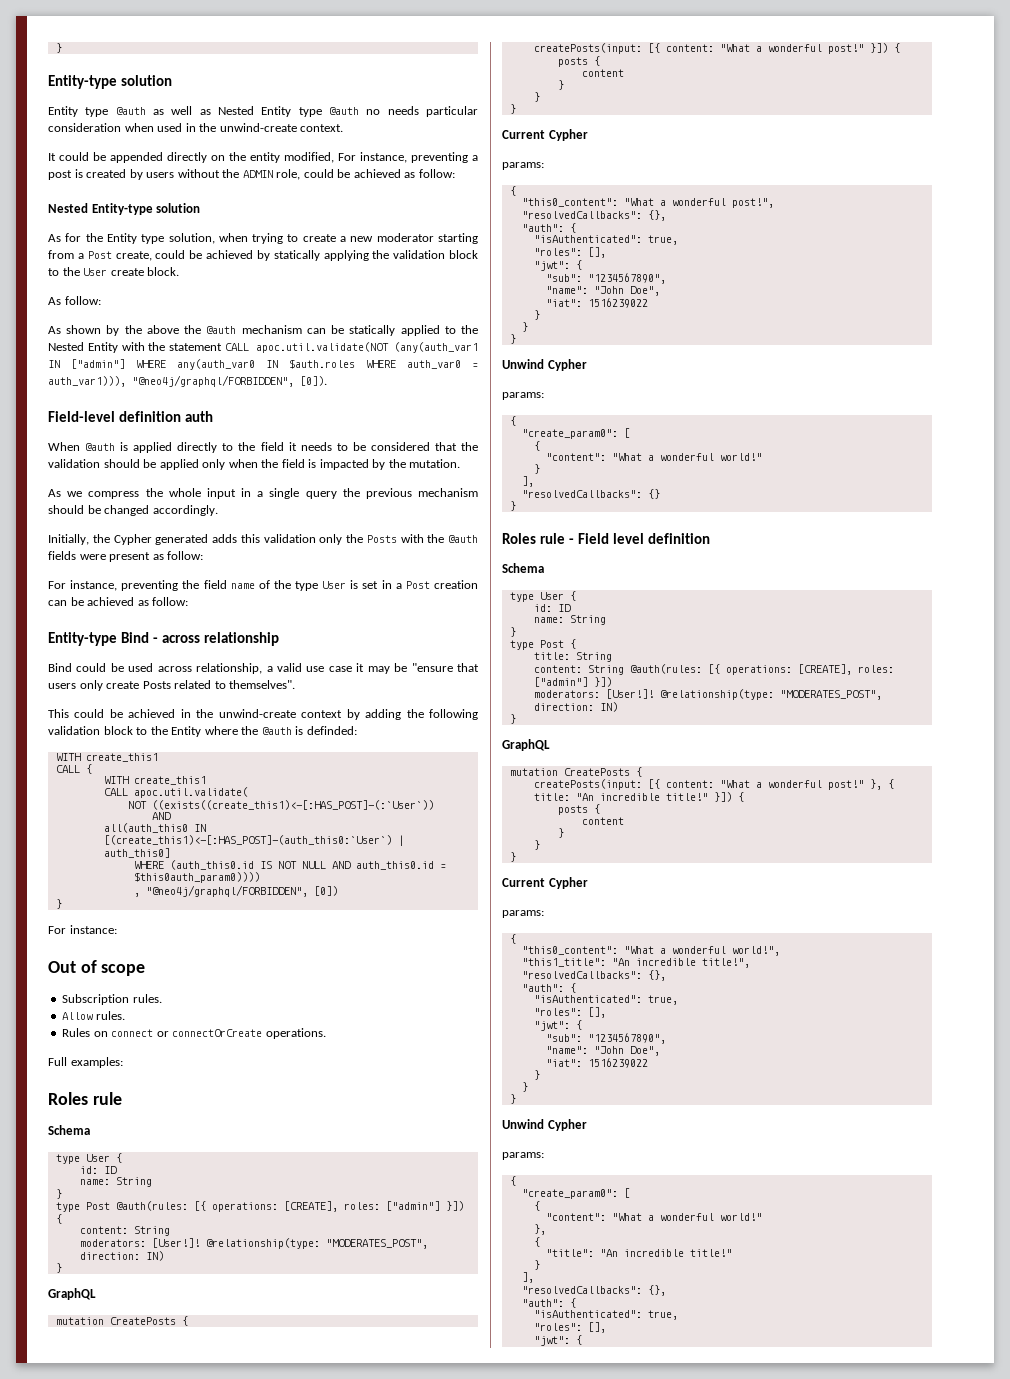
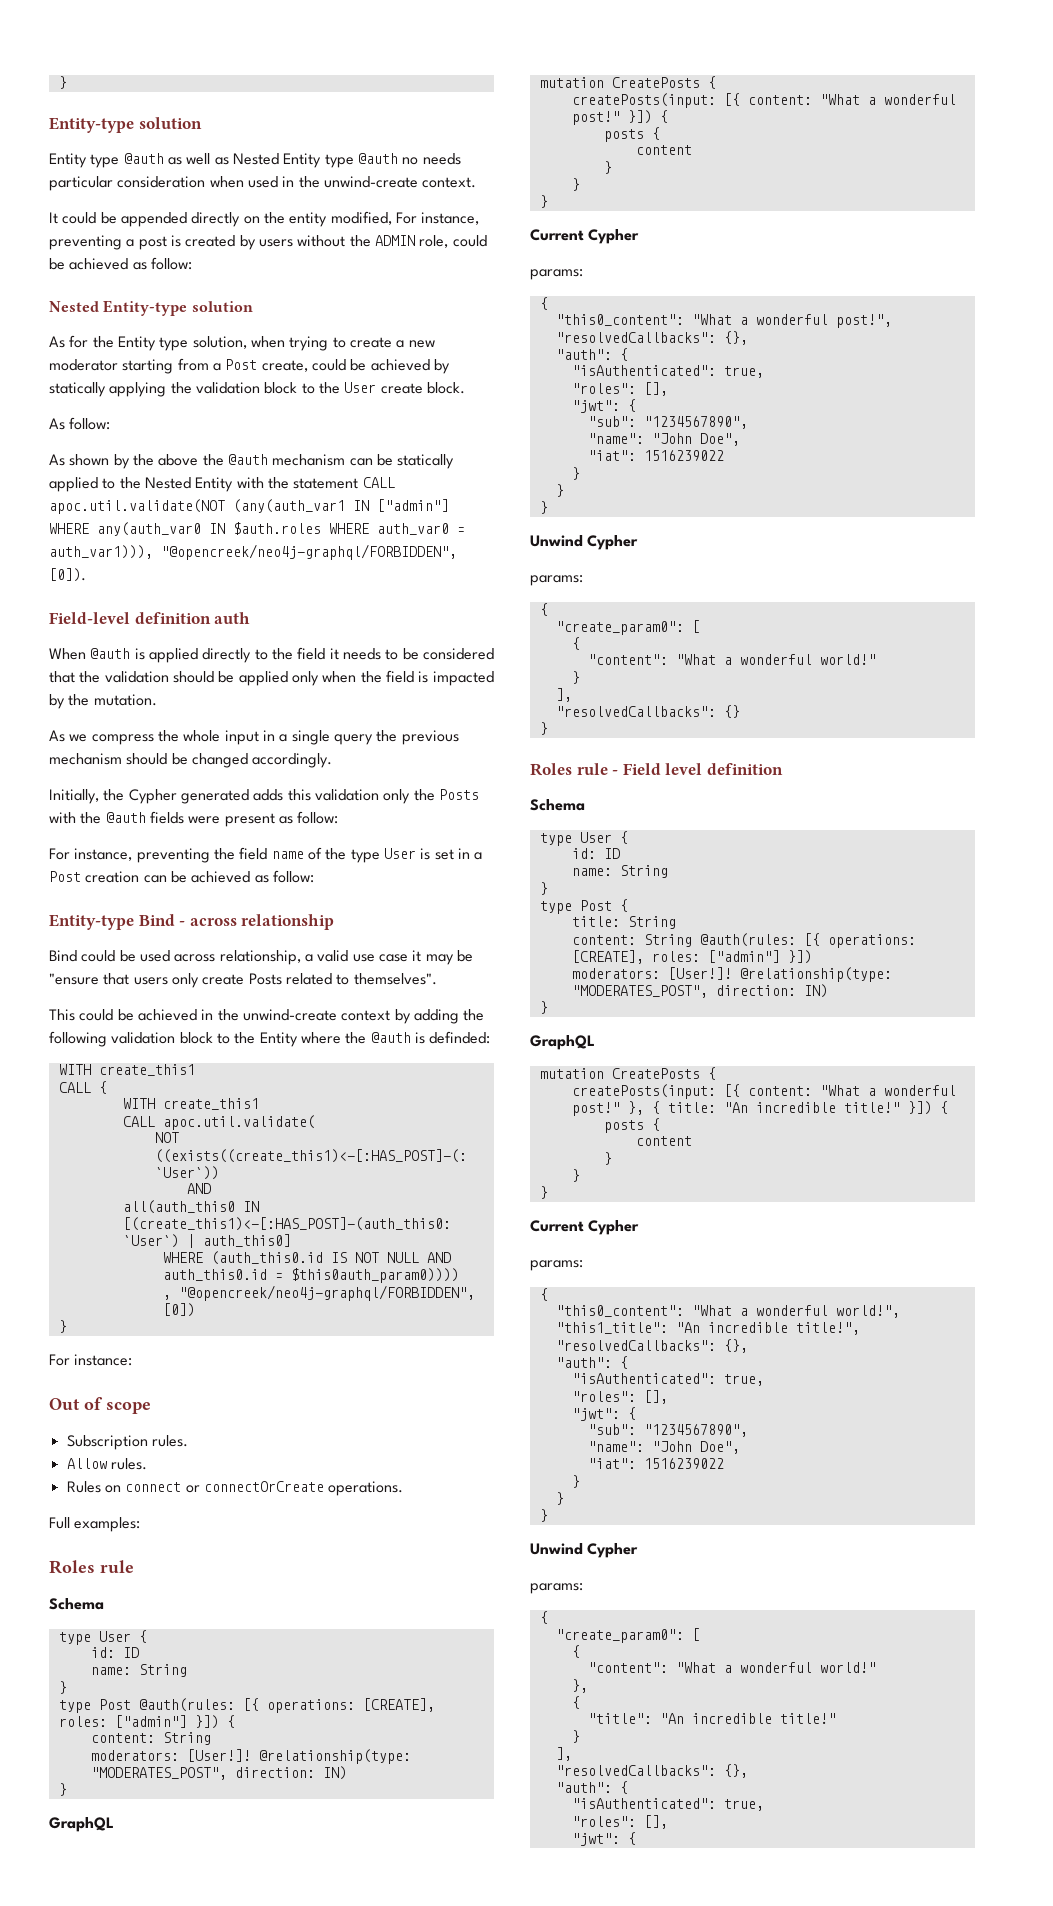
[132,375,294,387] "@neo4j/graphql/FORBIDDEN", -> [161,544,457,560] "@opencreek/neo4j-graphql/FORBIDDEN",
[145,885,308,897] "@neo4j/graphql/FORBIDDEN", -> [178,1285,475,1301] "@opencreek/neo4j-graphql/FORBIDDEN",

